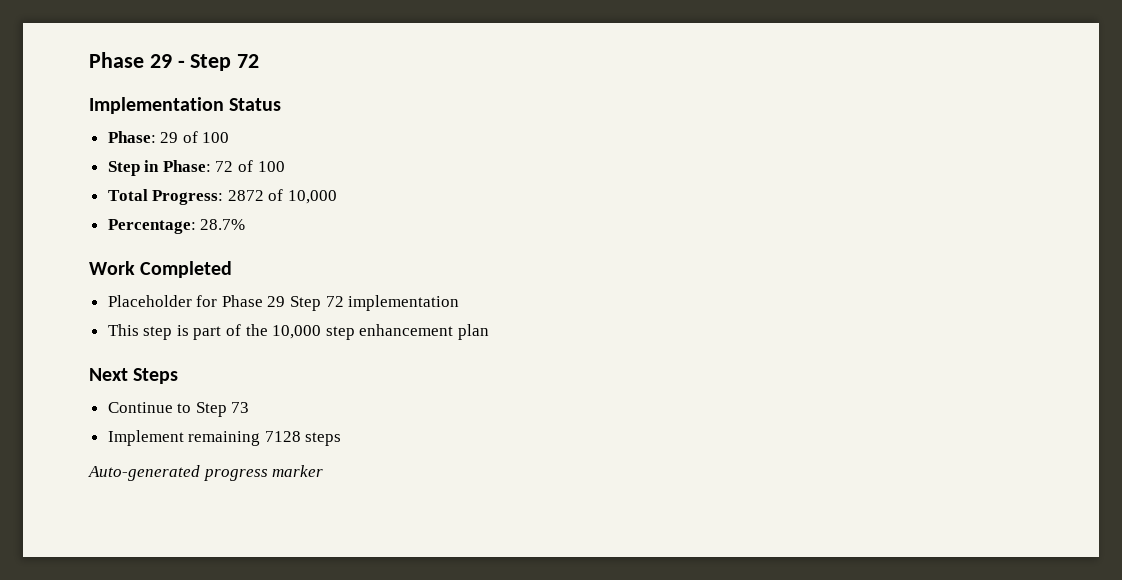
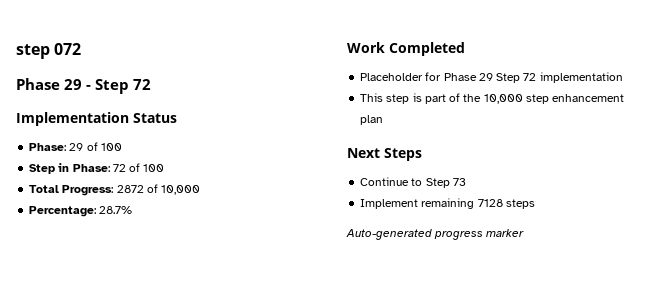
(89, 60) none -> [16,43,82,59] step 072 //

